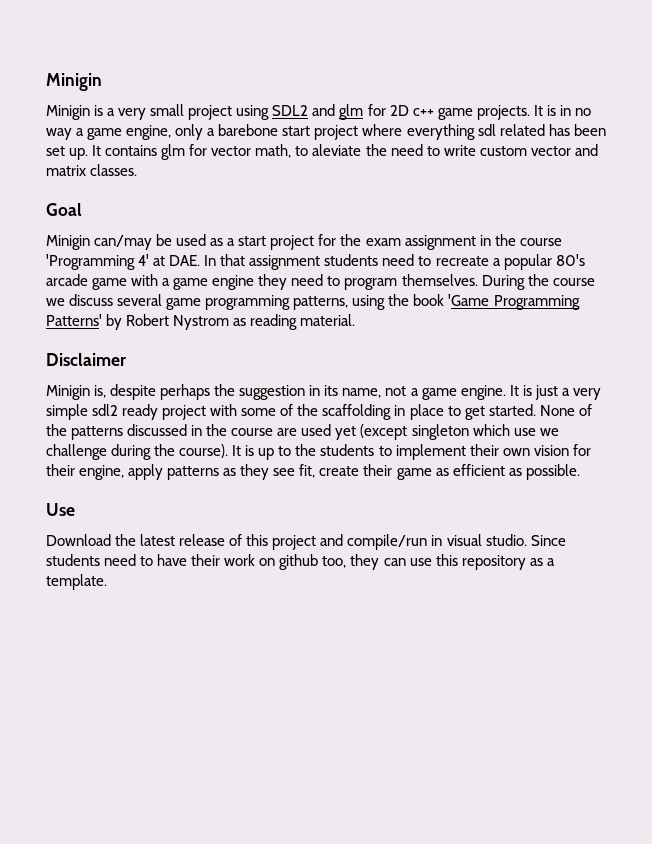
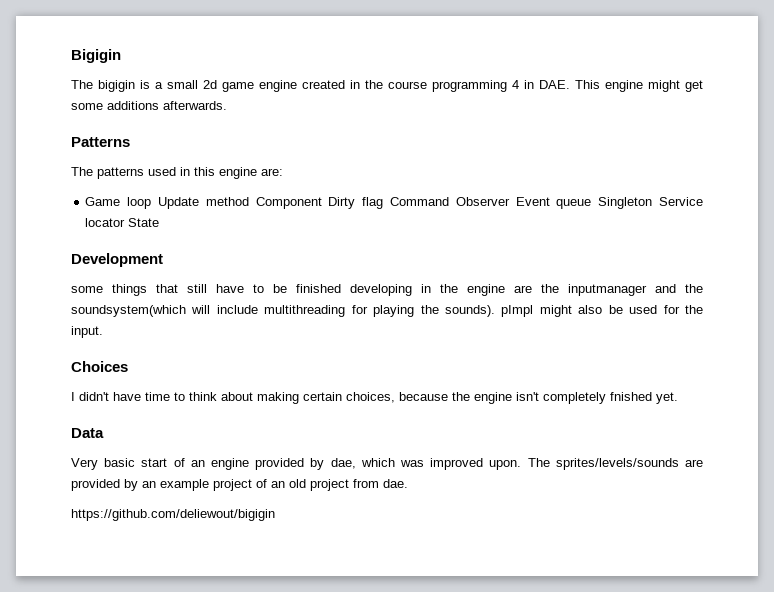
[46,73,102,91] [46,104,591,120] [46,124,606,140] [46,144,598,160] [46,164,138,176] [46,203,82,216] [46,234,562,250] [46,254,585,270] [46,274,595,290] [46,294,580,310] [46,314,356,330] [46,353,126,366] [46,384,601,400] [46,404,592,420] [46,424,559,440] [46,444,591,460] [46,464,580,480] [46,503,75,516] [46,534,566,550] [46,554,555,570] [46,574,107,590] Minigin // Minigin is a very small project using SDL2 and glm for 2D c++ game projects. It is in no way a game engine, only a barebone start project where everything sdl related has been set up. It contains glm for vector math, to aleviate the need to write custom vector and matrix classes. // Goal // Minigin can/may be used as a start project for the exam assignment in the course 'Programming 4' at DAE. In that assignment students need to recreate a popular 80's arcade game with a game engine they need to program themselves. During the course we discuss several game programming patterns, using the book 'Game Programming Patterns' by Robert Nystrom as reading material. // Disclaimer // Minigin is, despite perhaps the suggestion in its name, not a game engine. It is just a very simple sdl2 ready project with some of the scaffolding in place to get started. None of the patterns discussed in the course are used yet (except singleton which use we challenge during the course). It is up to the students to implement their own vision for their engine, apply patterns as they see fit, create their game as efficient as possible. // Use // Download the latest release of this project and compile/run in visual studio. Since students need to have their work on github too, they can use this repository as a template. -> [71,49,121,63] [71,80,703,92] [71,101,227,110] [71,137,130,147] [71,167,283,179] [85,197,704,209] [85,218,160,227] [71,253,163,267] [71,284,703,296] [71,305,704,317] [71,326,103,338] [71,361,128,372] [71,392,678,404] [71,428,104,438] [71,458,703,470] [71,479,408,491] [71,509,275,521] Bigigin // The bigigin is a small 2d game engine created in the course programming 4 in DAE. This engine might get some additions afterwards. // Patterns // The patterns used in this engine are: // Game loop Update method Component Dirty flag Command Observer Event queue Singleton Service locator State // Development // some things that still have to be finished developing in the engine are the inputmanager and the soundsystem(which will include multithreading for playing the sounds). pImpl might also be used for the input. // Choices // I didn't have time to think about making certain choices, because the engine isn't completely fnished yet. // Data // Very basic start of an engine provided by dae, which was improved upon. The sprites/levels/sounds are provided by an example project of an old project from dae. // https://github.com/deliewout/bigigin

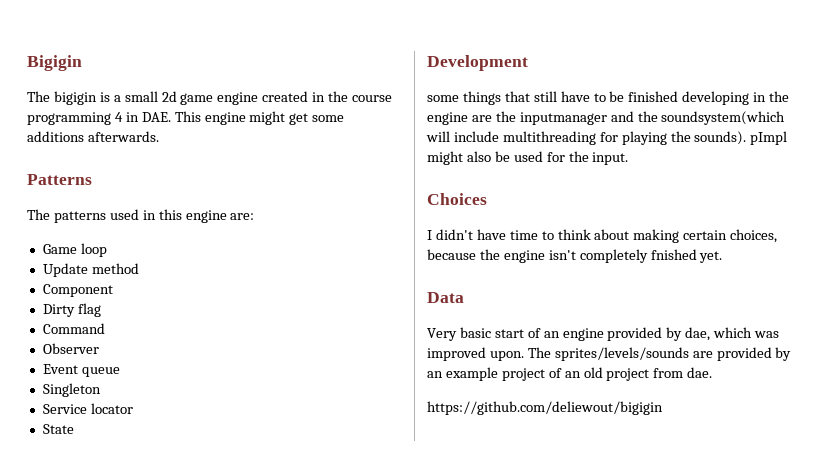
(152, 203) none -> (107, 250) //
(249, 201) none -> (139, 268) //
(322, 203) none -> (113, 290) //
(384, 203) none -> (101, 310) //
(449, 201) none -> (105, 328) //
(510, 201) none -> (99, 348) //
(592, 204) none -> (120, 372) //
(653, 203) none -> (101, 390) //
(126, 222) none -> (133, 408) //

